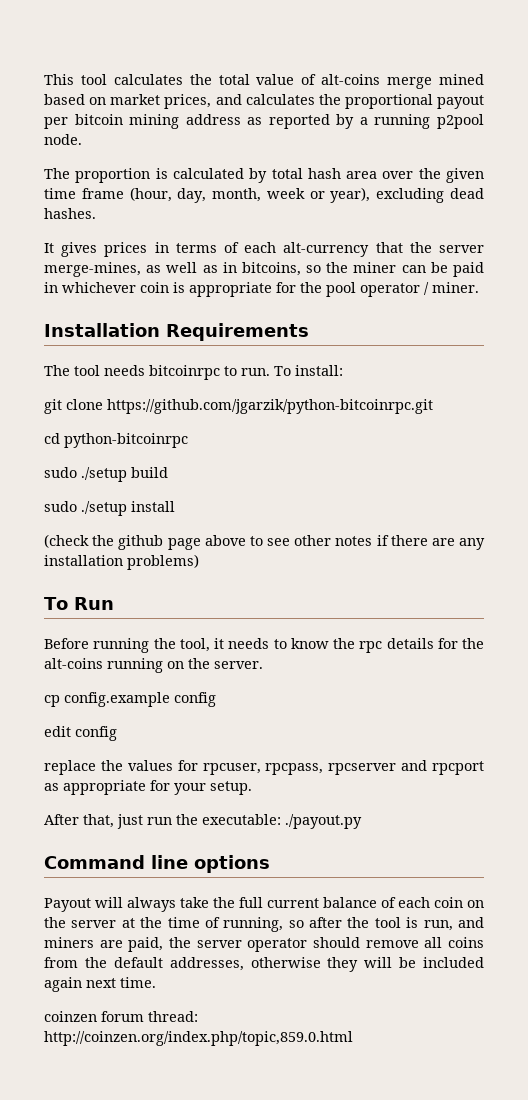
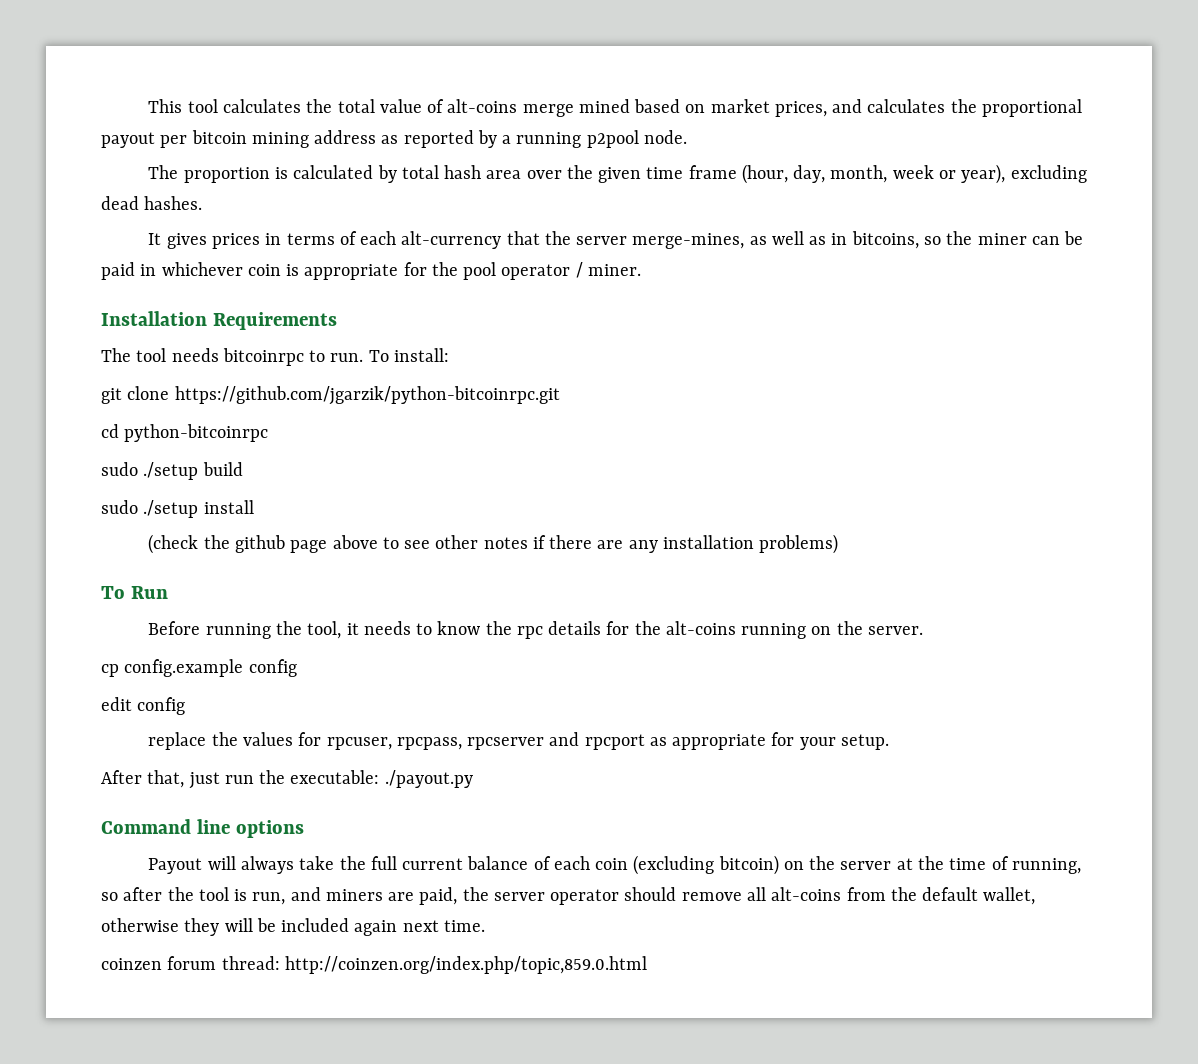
(463, 902) none -> [633,855,779,875] (excluding bitcoin)
[448,937,485,948] coins -> [771,887,842,901] alt-coins
[169,957,244,971] addresses, -> [983,887,1036,905] wallet,

